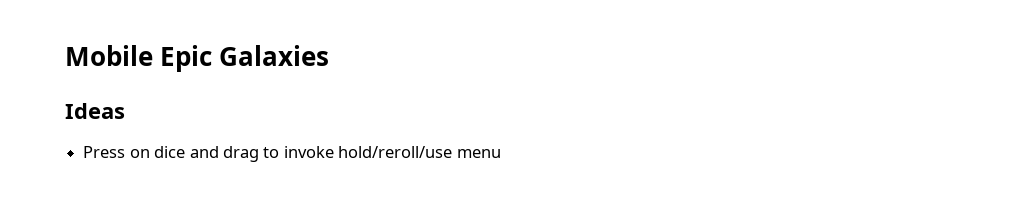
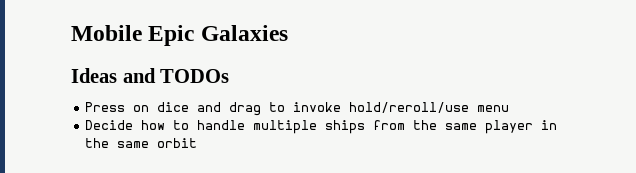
(125, 111) none -> [122,68,230,83] and TODOs
(501, 153) none -> [85,120,558,134] [85,138,198,148] // Decide how to handle multiple ships from the same player in the same orbit

